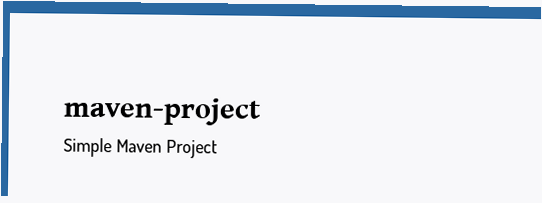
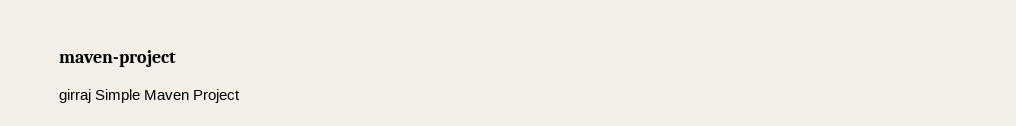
(262, 111) none -> [59,89,91,103] girraj

